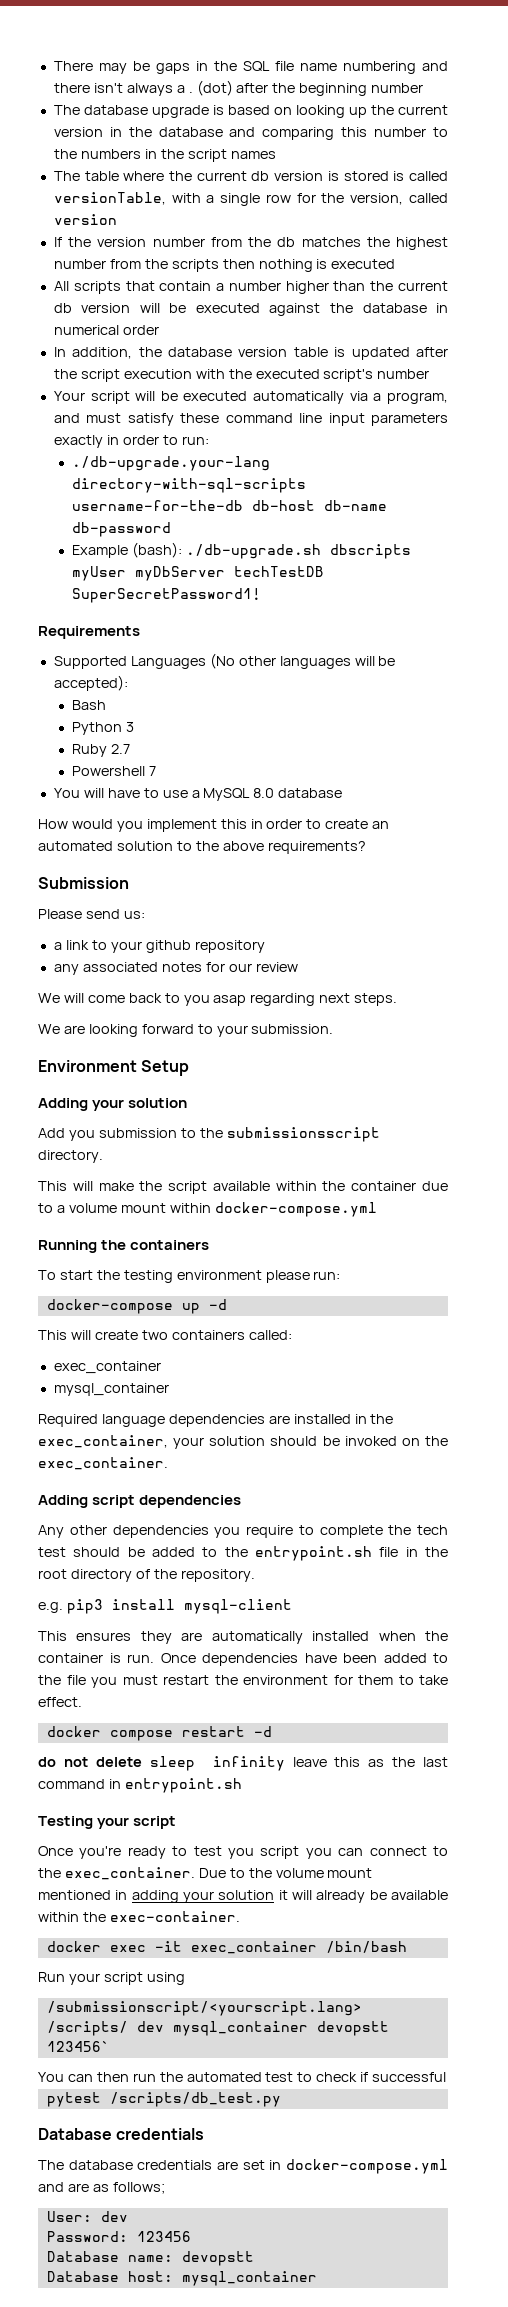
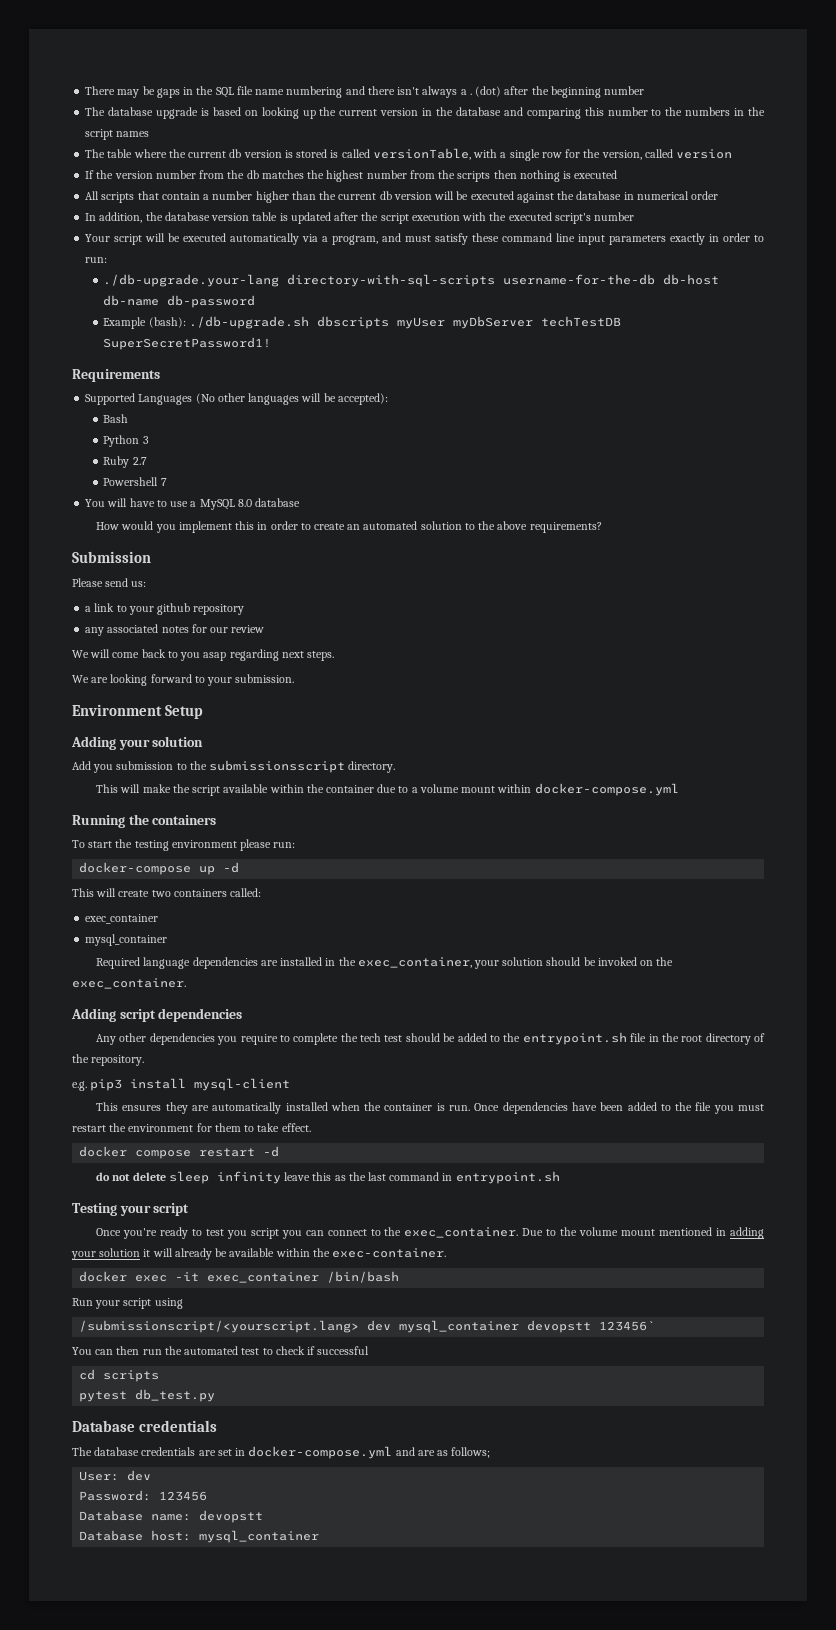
[46,2021,128,2036] /scripts/ -> (360, 1326) none
(447, 2077) none -> [79,1369,160,1382] // cd scripts
[109,2092,281,2107] /scripts/db_test.py -> [135,1389,216,1402] db_test.py

